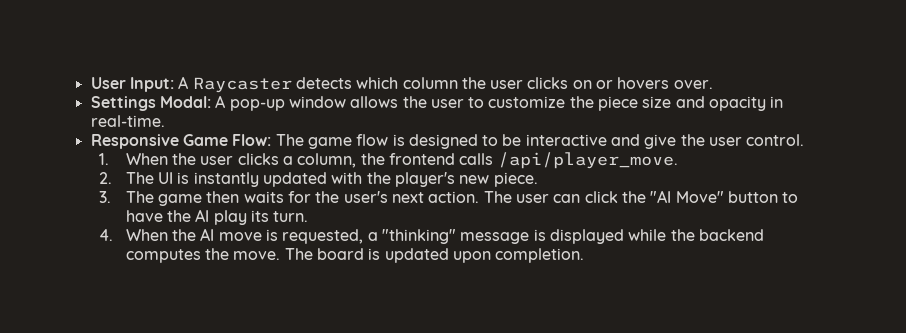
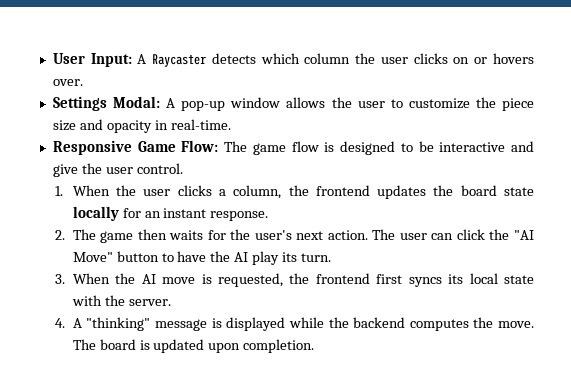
[459,152,678,169] [99,172,538,187] [99,191,112,203] calls /api/player_move. // 2. The UI is instantly updated with the player's new piece. // 3. -> [377,185,535,199] [72,206,269,221] [54,230,65,240] updates the board state locally for an instant response. // 2.
[99,229,114,241] 4. -> [54,274,65,284] 3.
[367,232,378,241] a -> [289,273,534,287] [71,295,171,306] [54,318,82,328] the frontend first syncs its local state with the server. // 4. A

